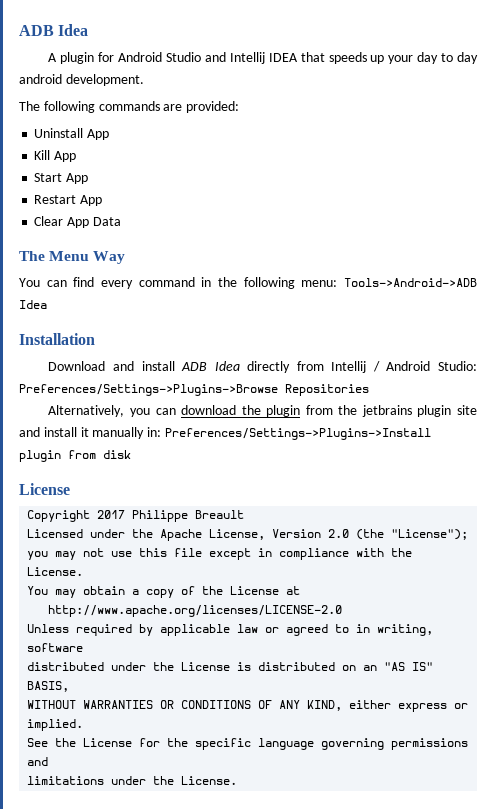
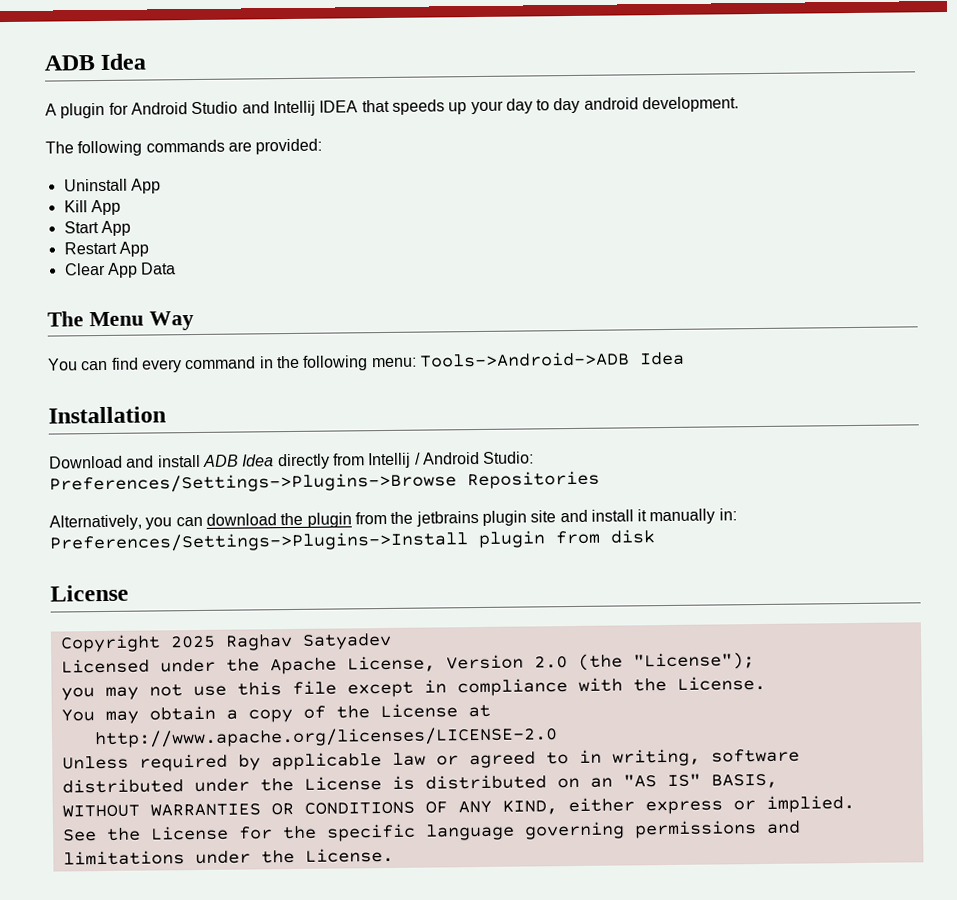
[97,510,245,522] 2017 Philippe Breault -> [169,632,392,651] 2025 Raghav Satyadev

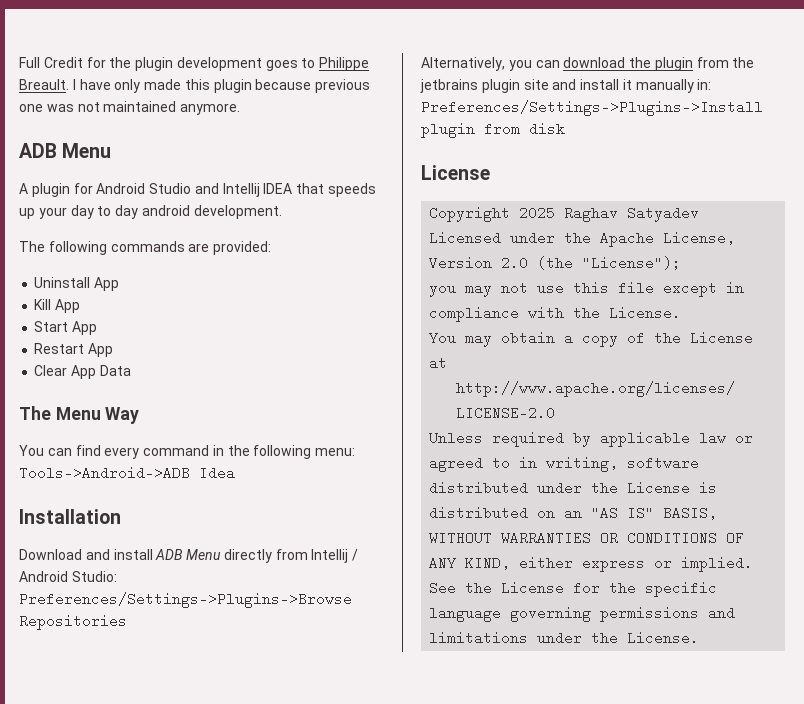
[44,53,147,71] ADB Idea -> [19,57,370,71] [19,79,371,93] [19,101,241,115] [19,143,112,158] Full Credit for the plugin development goes to Philippe Breault. I have only made this plugin because previous one was not maintained anymore. // ADB Menu
[242,454,275,467] Idea -> [186,549,222,560] Menu

